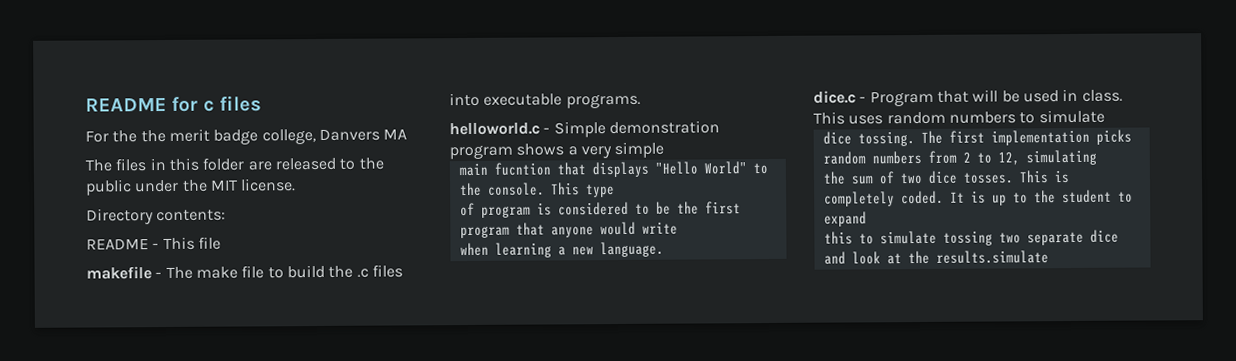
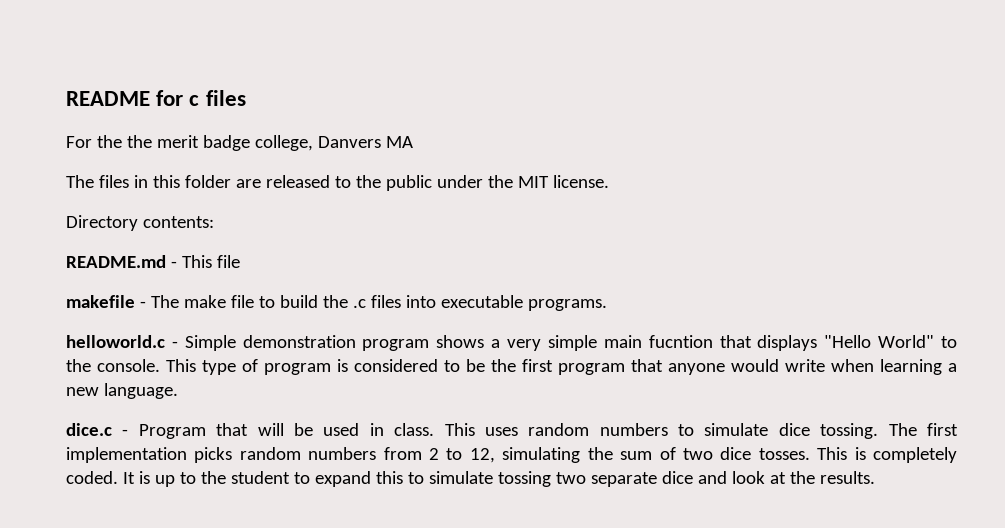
[86,238,149,250] README -> [66,255,166,268] README.md
(665, 150) // -> (597, 343) none
(615, 191) // -> (236, 367) none
(678, 228) // -> (825, 365) none
(1105, 116) // -> (769, 429) none
(1097, 157) // -> (581, 455) none
(867, 219) // -> (371, 479) none
[935,250,1049,264] results.simulate -> [819,471,875,484] results.

